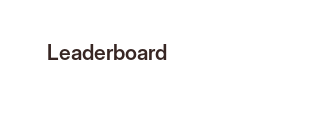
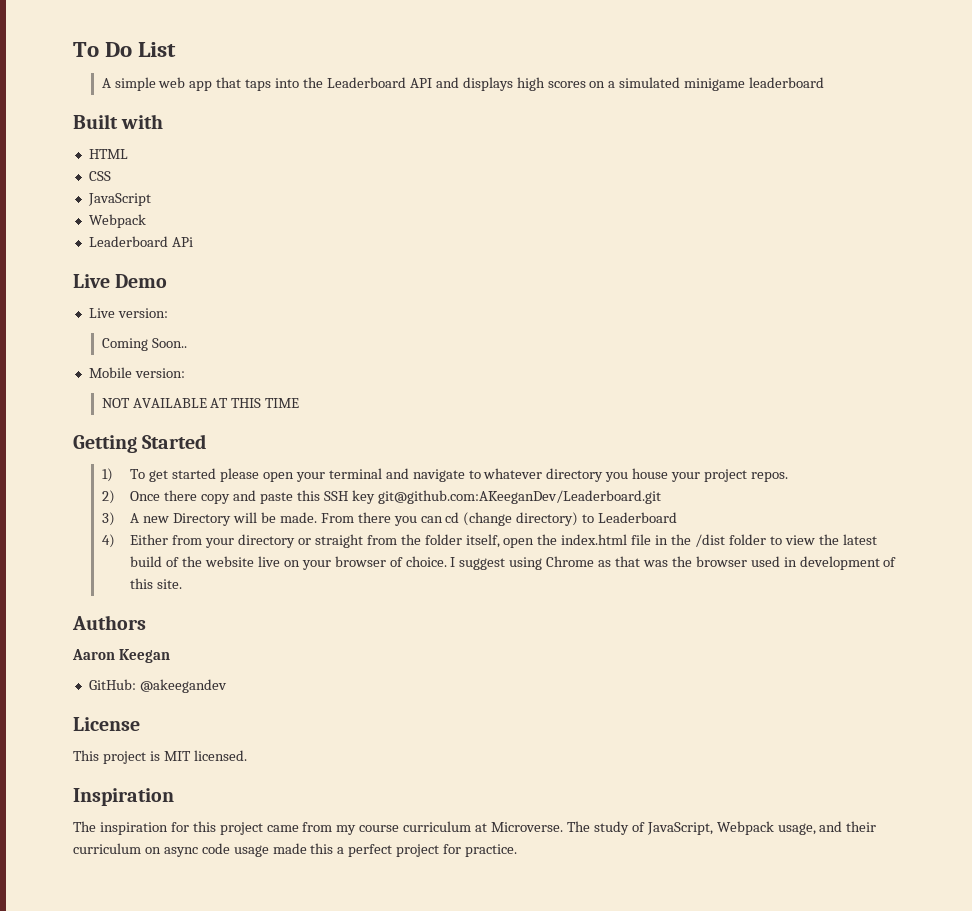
[47,44,167,60] Leaderboard -> [73,42,177,57] [101,77,825,91] [73,114,164,129] [88,149,128,159] [88,171,111,181] [87,193,151,206] [88,214,146,228] [88,236,193,247] [73,274,168,288] [88,308,168,318] [101,338,187,351] [88,367,185,378] [101,398,300,408] [73,434,207,453] [101,468,788,482] [101,490,661,504] [101,512,678,526] [101,534,877,548] [130,556,897,570] [130,578,183,589] [72,615,146,630] [72,649,170,663] [88,679,227,693] [73,717,140,731] [73,750,247,764] [73,788,174,806] [73,821,877,835] [73,843,518,857] To Do List // A simple web app that taps into the Leaderboard API and displays high scores on a simulated minigame leaderboard // Built with // HTML // CSS // JavaScript // Webpack // Leaderboard APi // Live Demo // Live version: // Coming Soon.. // Mobile version: // NOT AVAILABLE AT THIS TIME // Getting Started // 1) To get started please open your terminal and navigate to whatever directory you house your project repos. // 2) Once there copy and paste this SSH key git@github.com:AKeeganDev/Leaderboard.git // 3) A new Directory will be made. From there you can cd (change directory) to Leaderboard // 4) Either from your directory or straight from the folder itself, open the index.html file in the /dist folder to view the latest build of the website live on your browser of choice. I suggest using Chrome as that was the browser used in development of this site. // Authors // Aaron Keegan // GitHub: @akeegandev // License // This project is MIT licensed. // Inspiration // The inspiration for this project came from my course curriculum at Microverse. The study of JavaScript, Webpack usage, and their curriculum on async code usage made this a perfect project for practice.

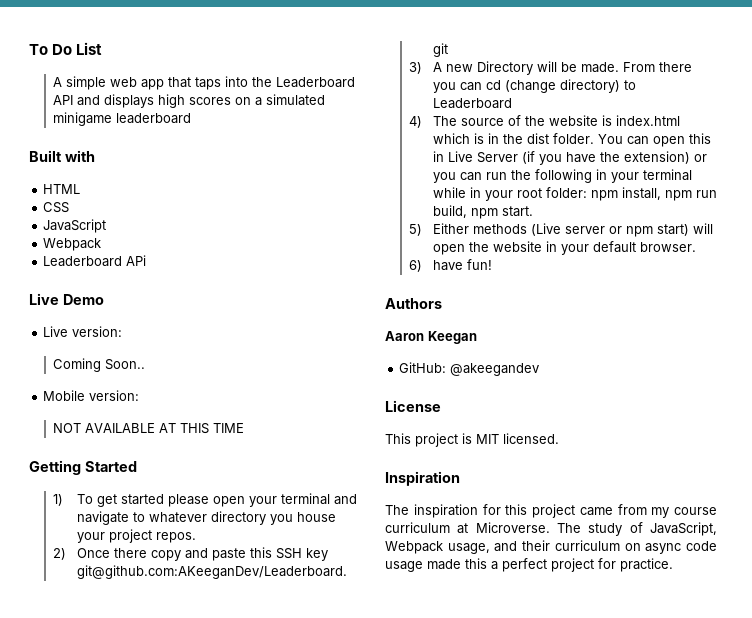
[130,534,877,548] [130,556,897,570] [130,578,183,589] Either from your directory or straight from the folder itself, open the index.html file in the /dist folder to view the latest build of the website live on your browser of choice. I suggest using Chrome as that was the browser used in development of this site. -> [432,115,680,126] [432,133,711,147] [432,151,707,165] [432,169,692,183] [432,187,717,201] [432,205,533,219] [408,223,713,237] [432,241,696,255] [408,259,492,272] The source of the website is index.html which is in the dist folder. You can open this in Live Server (if you have the extension) or you can run the following in your terminal while in your root folder: npm install, npm run build, npm start. // 5) Either methods (Live server or npm start) will open the website in your default browser. // 6) have fun!

